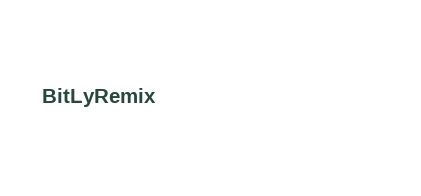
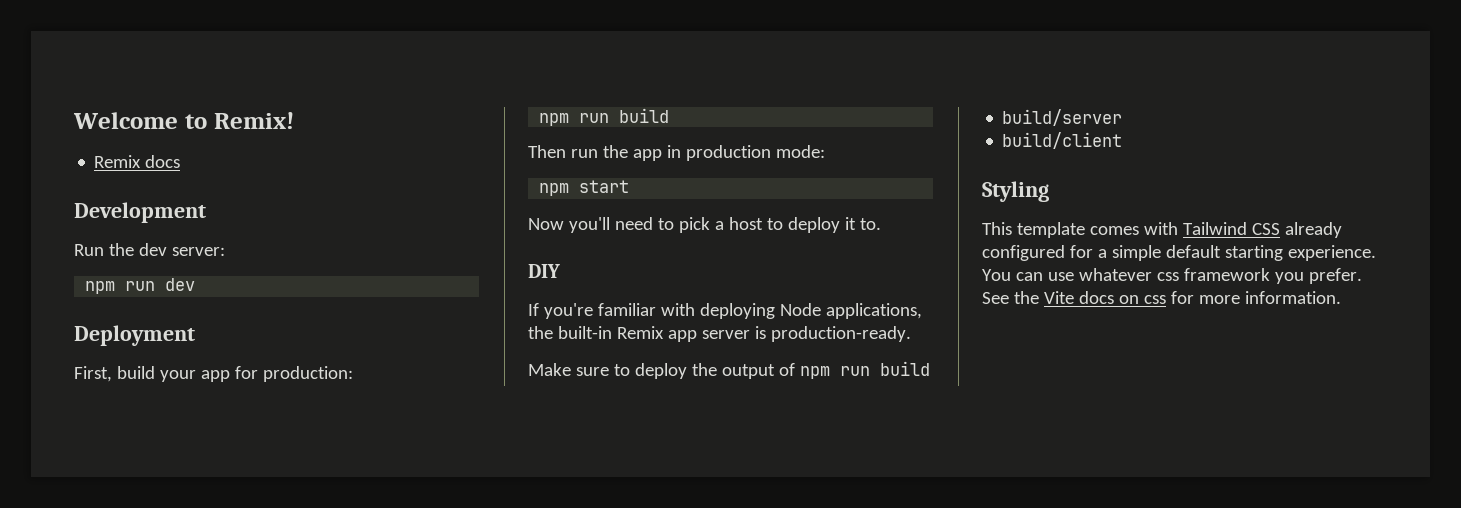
[42,88,156,107] BitLyRemix -> [73,112,294,129] [94,155,181,168] [74,202,206,223] [74,243,225,256] [85,278,196,294] [74,325,195,346] [74,366,353,382] [539,108,670,126] [528,145,825,161] [539,180,630,196] [528,217,881,233] [528,264,560,278] [528,303,922,319] [528,326,911,342] [528,361,930,379] [1002,109,1123,126] [1002,132,1123,149] [982,181,1049,202] [982,222,1342,238] [982,245,1376,261] [982,268,1362,284] [982,291,1341,304] Welcome to Remix! // Remix docs // Development // Run the dev server: // npm run dev // Deployment // First, build your app for production: // npm run build // Then run the app in production mode: // npm start // Now you'll need to pick a host to deploy it to. // DIY // If you're familiar with deploying Node applications, the built-in Remix app server is production-ready. // Make sure to deploy the output of npm run build // build/server // build/client // Styling // This template comes with Tailwind CSS already configured for a simple default starting experience. You can use whatever css framework you prefer. See the Vite docs on css for more information.

